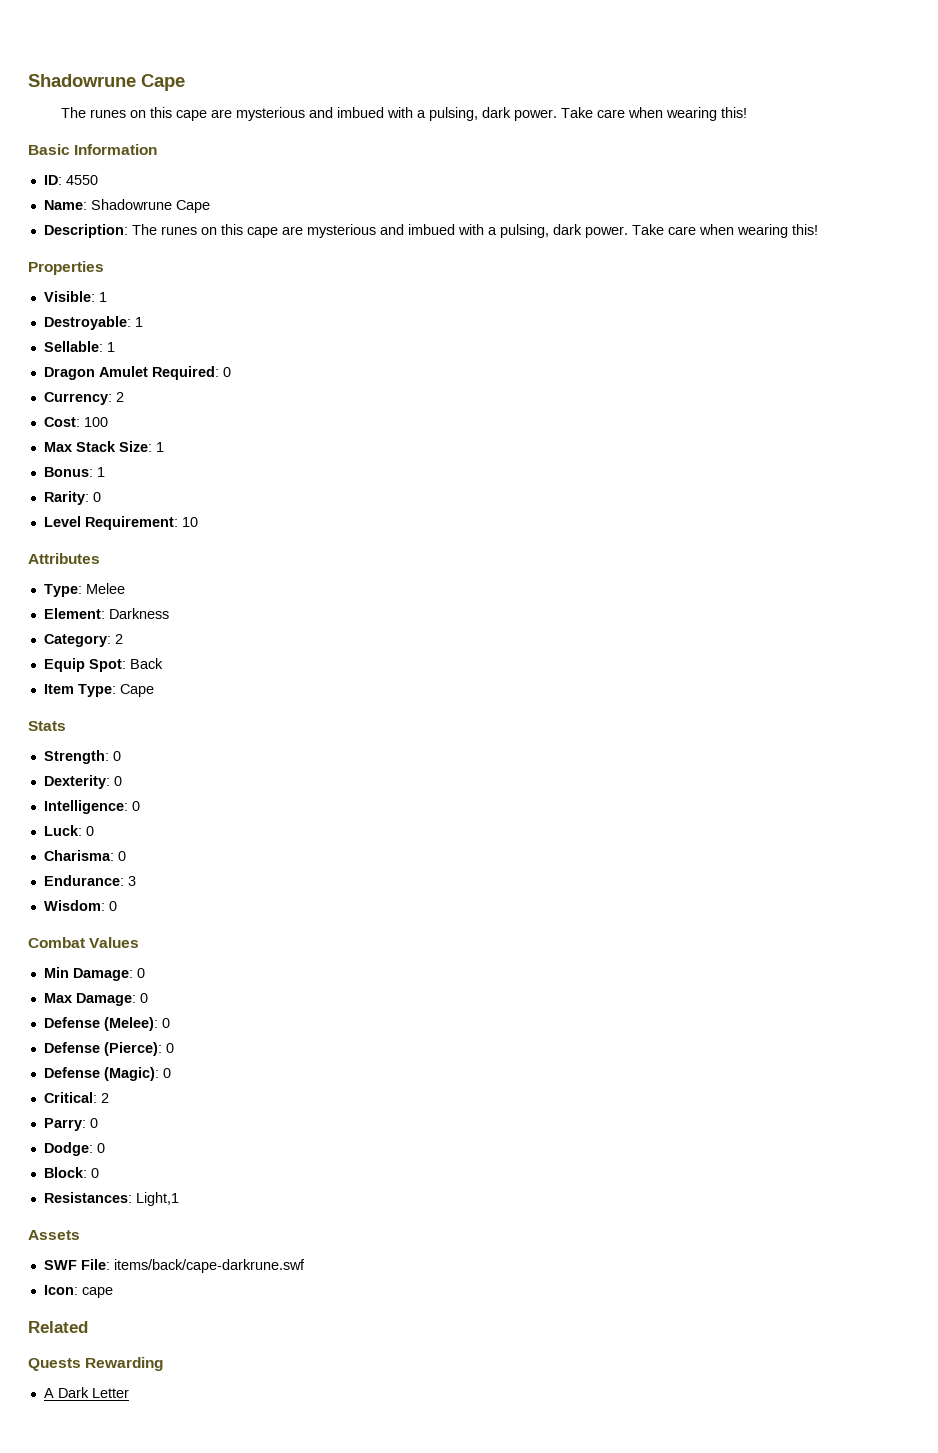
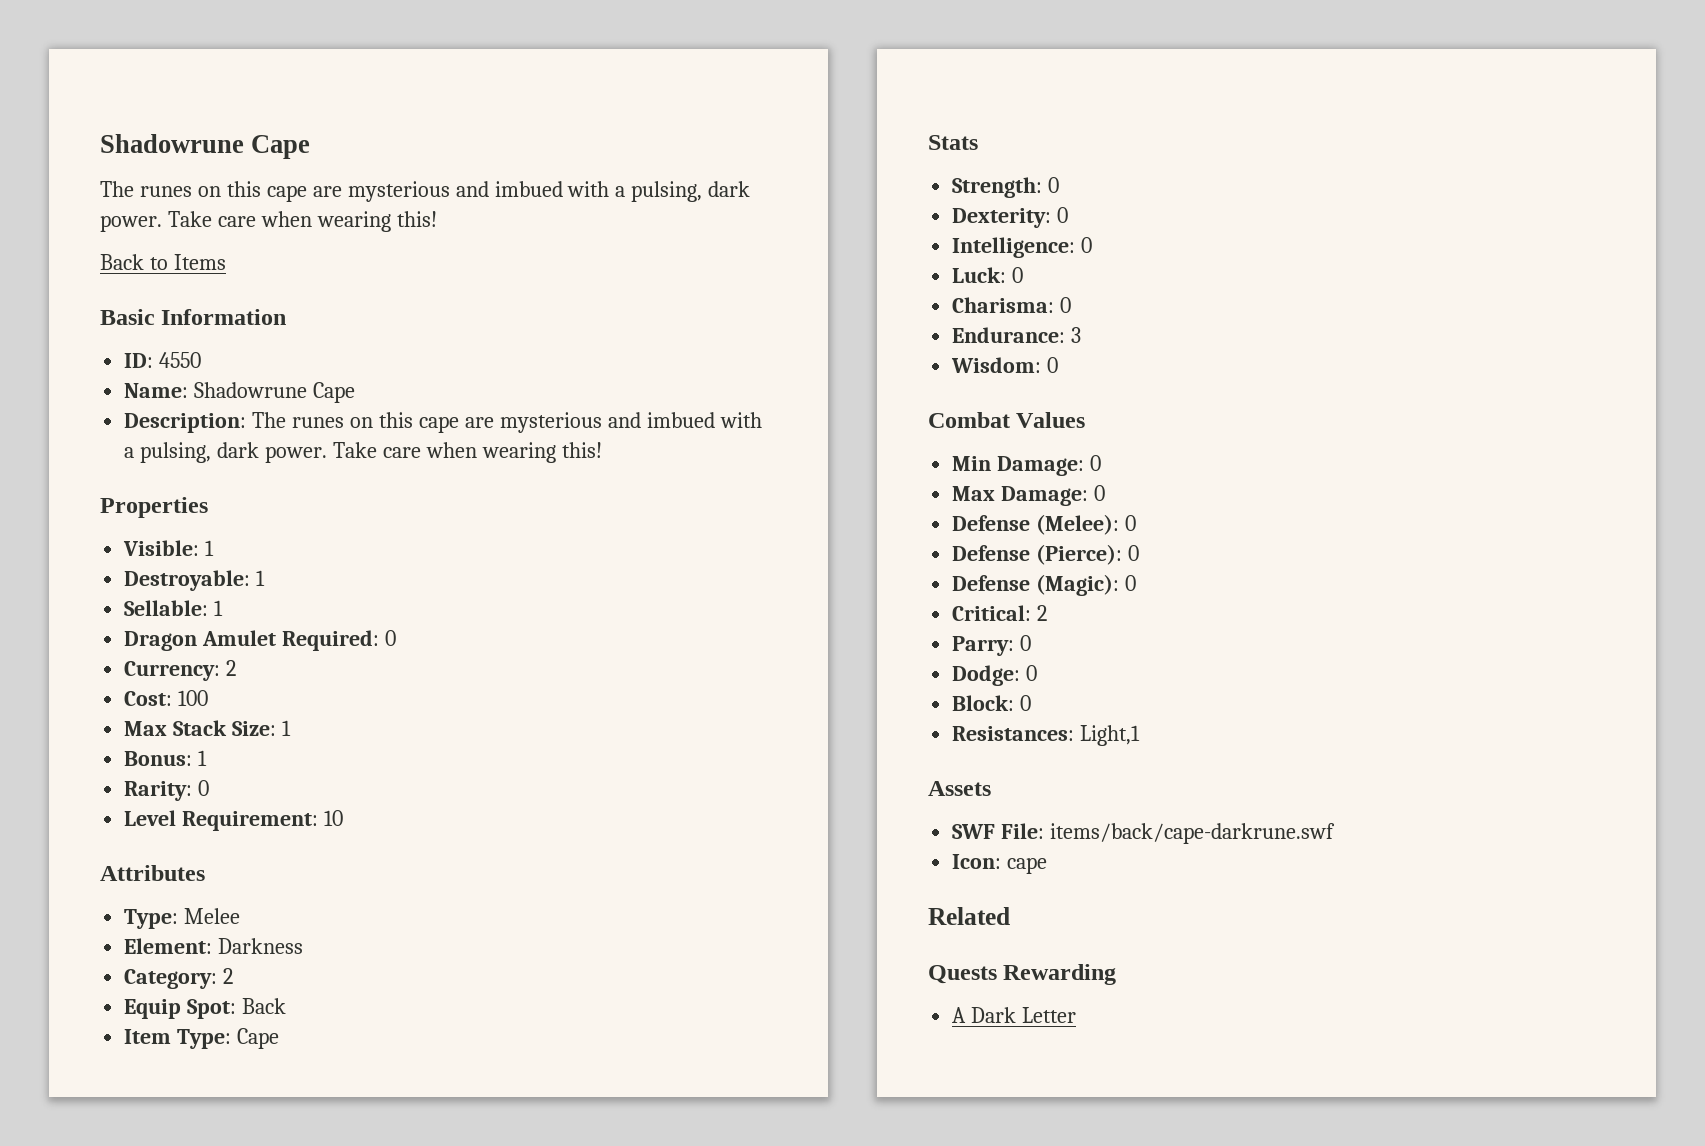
(747, 112) none -> [100,254,226,270] // Back to Items

